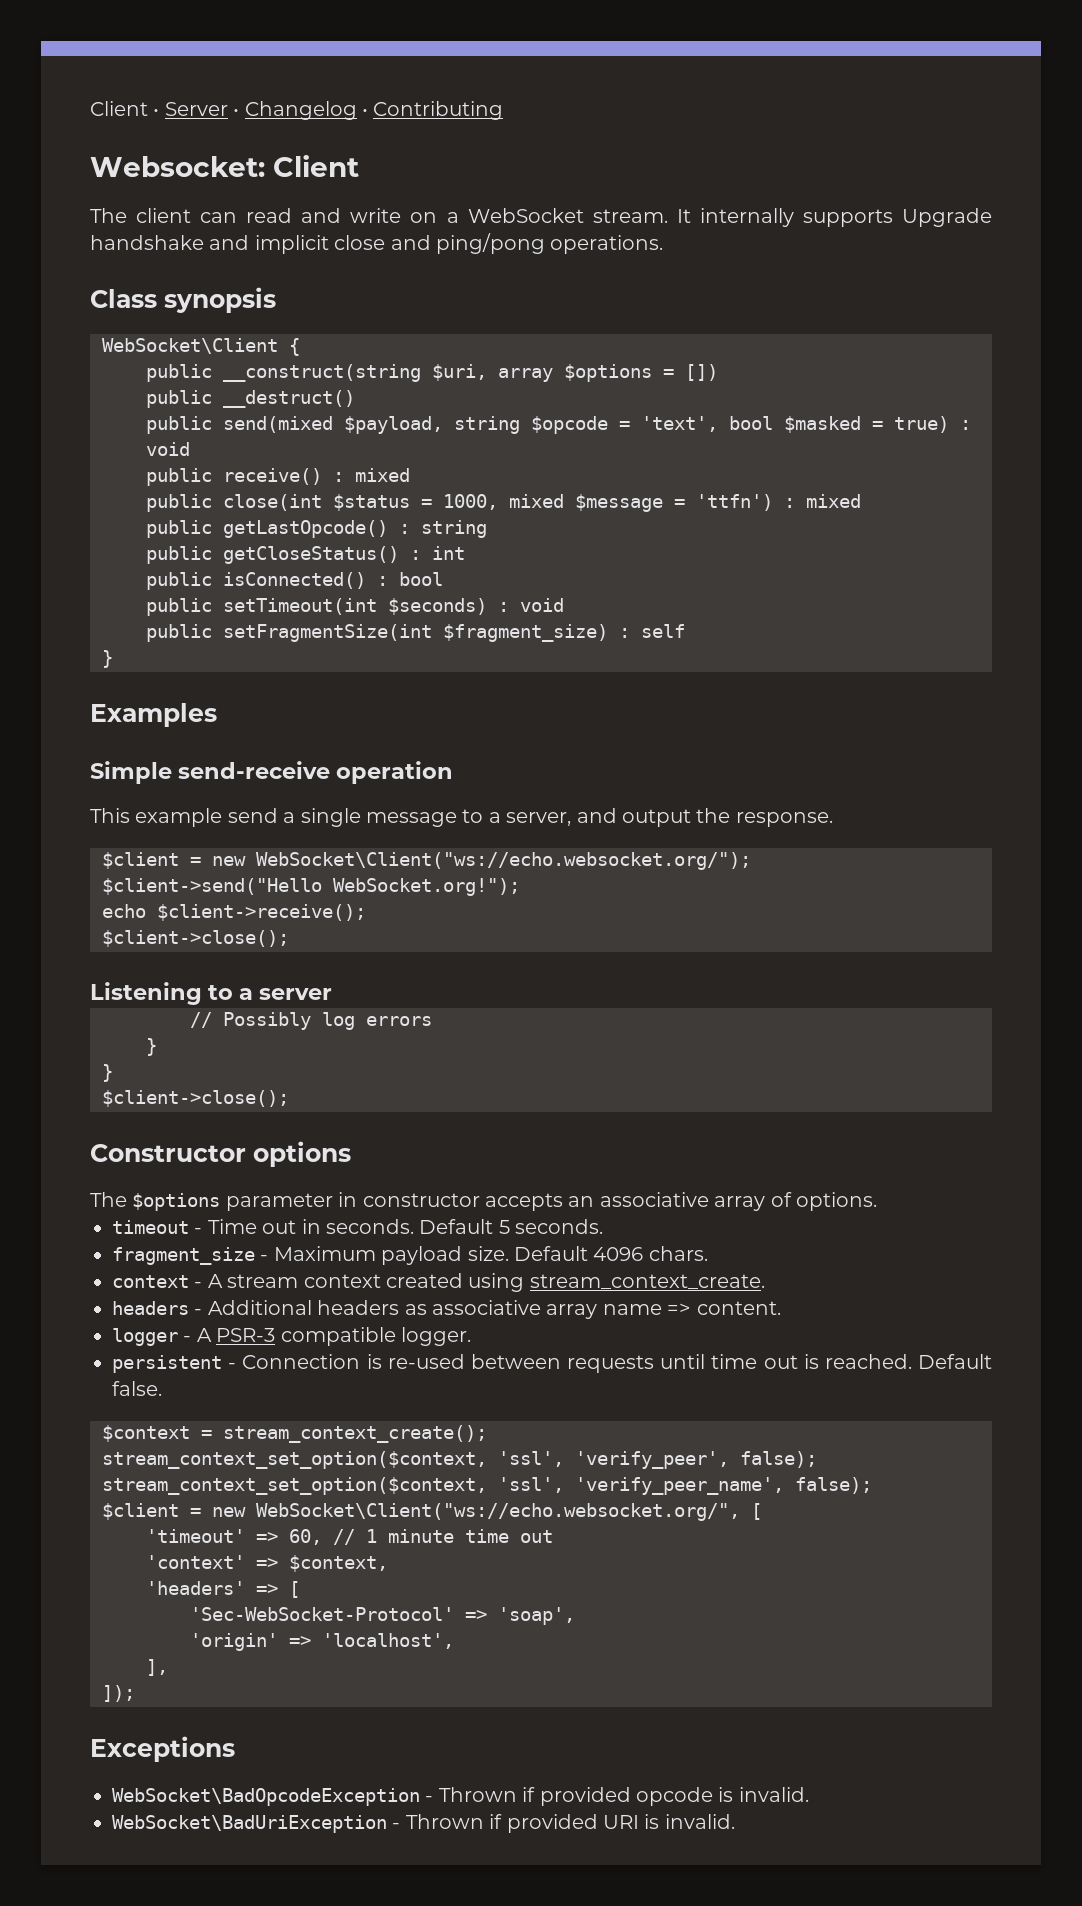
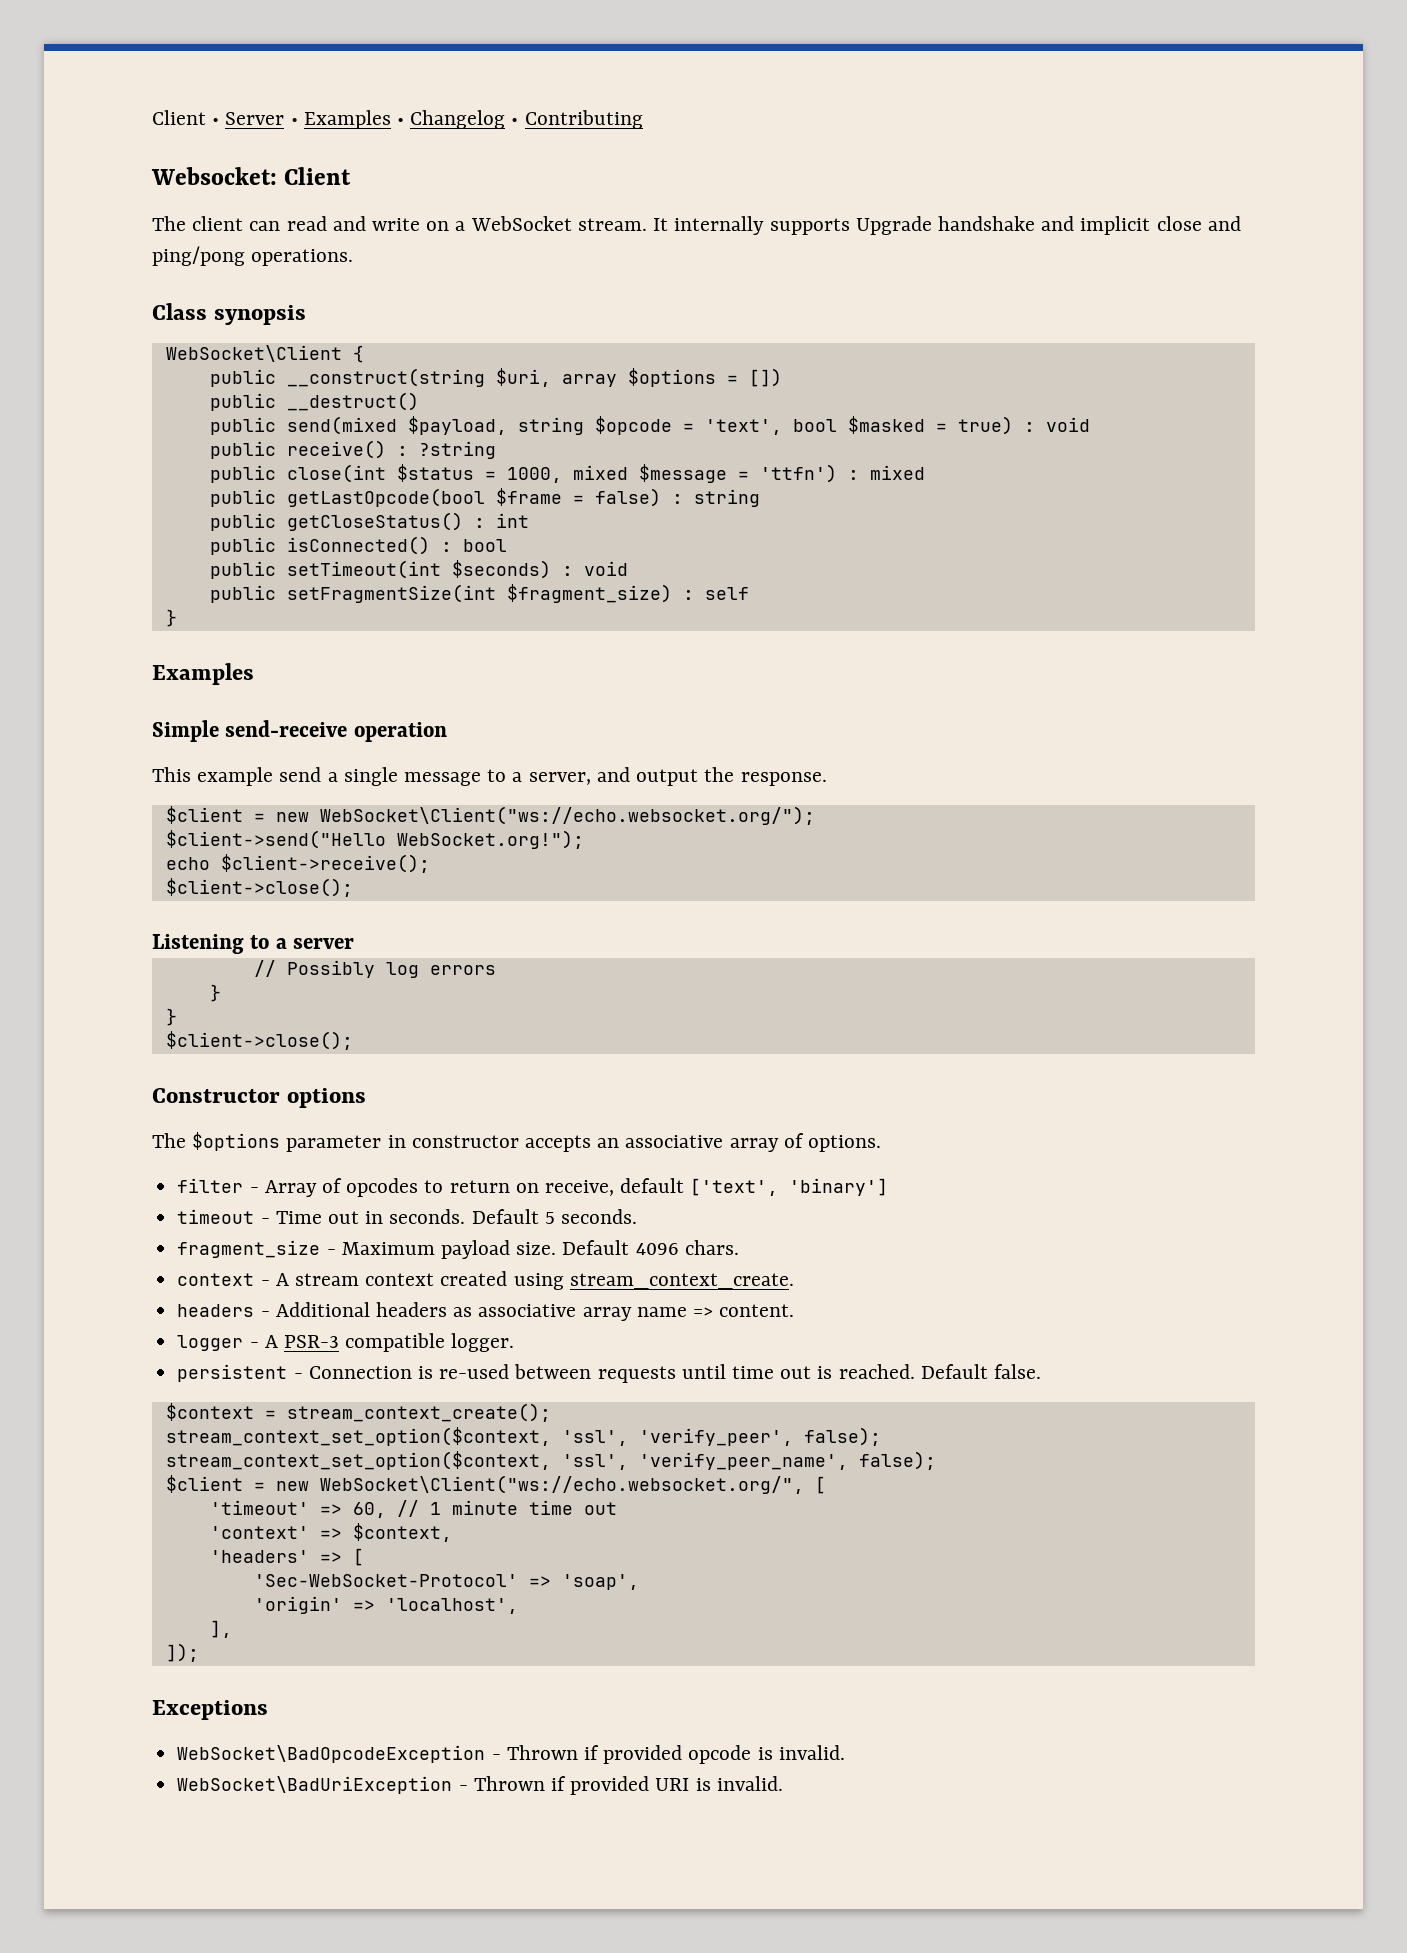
(240, 112) none -> [303,110,405,129] Examples •
[355,468,410,482] mixed -> [418,441,496,459] ?string
[223,520,388,538] getLastOpcode() -> [286,488,661,507] getLastOpcode(bool $frame = false)
(877, 1201) none -> [177,1178,889,1197] // filter - Array of opcodes to return on receive, default ['text', 'binary']

